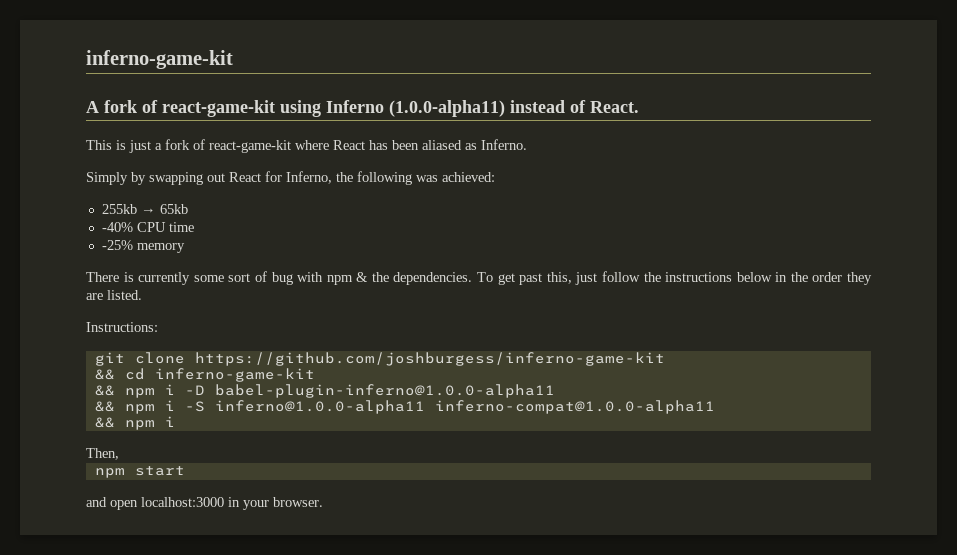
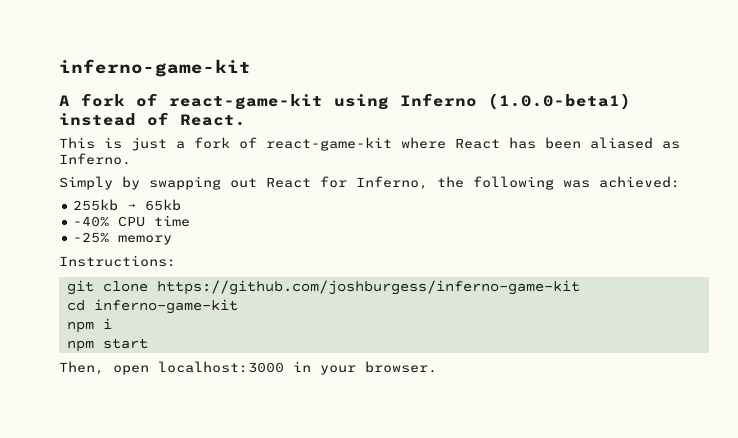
[389,100,505,117] (1.0.0-alpha11) -> [488,93,631,110] (1.0.0-beta1)
[86,271,873,285] [86,290,142,300] // There is currently some sort of bug with npm & the dependencies. To get past this, just follow the instructions below in the order they are listed. -> (173, 240) none
[94,369,115,380] && -> (580, 287) none
[94,384,555,398] [94,400,715,414] [94,416,175,430] [86,448,119,460] && npm i -D babel-plugin-inferno@1.0.0-alpha11 // && npm i -S inferno@1.0.0-alpha11 inferno-compat@1.0.0-alpha11 // && npm i // Then, -> [66,318,112,333] npm i
[86,497,107,507] and -> [59,361,104,375] Then,

